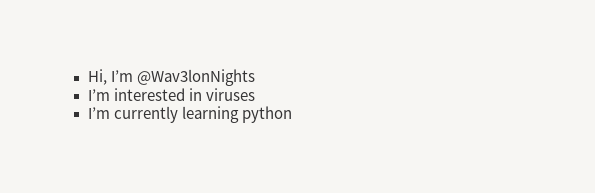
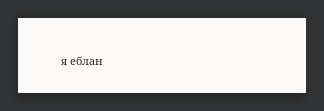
[87,69,255,86] [87,88,255,101] [87,106,292,123] Hi, I’m @Wav3lonNights // I’m interested in viruses // I’m currently learning python -> [61,56,103,65] я еблан

